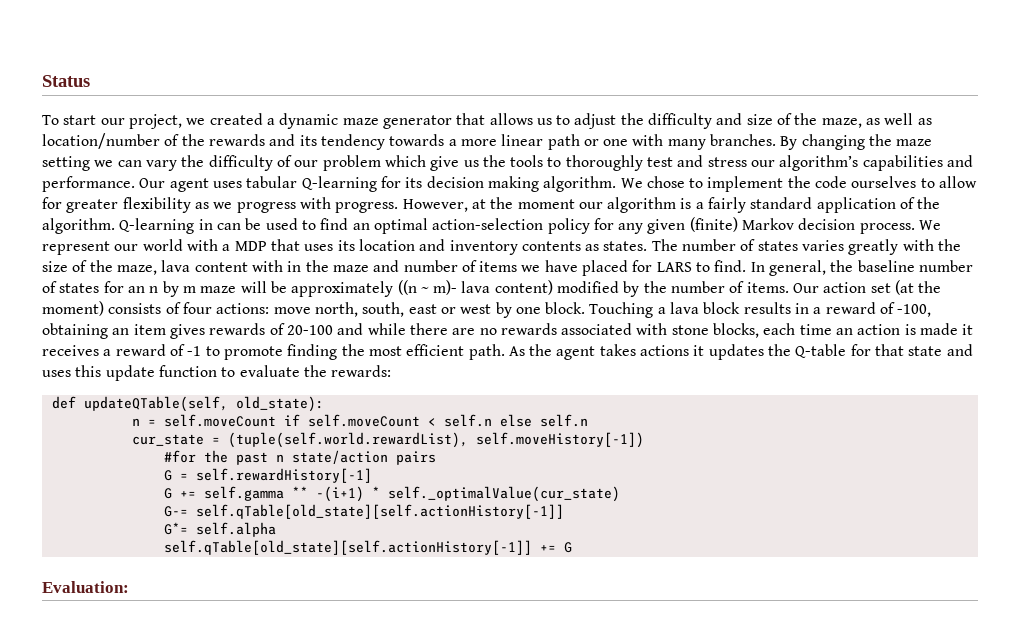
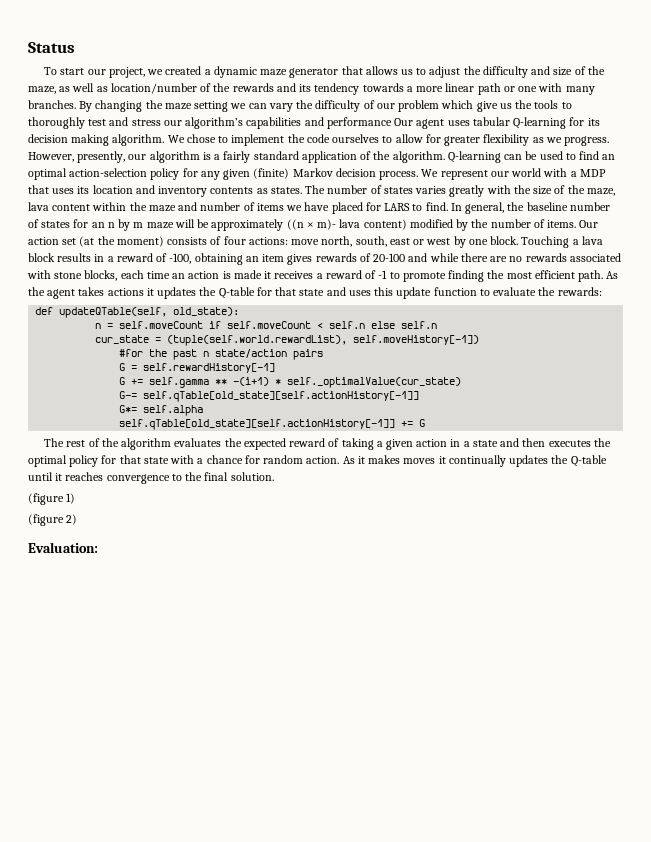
[42,176,135,192] performance. -> [326,117,392,129] performance
[236,197,575,213] progress with progress. However, at the moment -> [564,136,610,146] [28,151,126,163] progress. However, presently,
[198,219,213,230] in -> (501, 157) none
[251,260,302,272] with in -> [92,202,127,211] within
[420,286,429,293] ~ -> [306,222,314,228] ×
(572, 547) none -> [44,438,611,450] [28,455,607,467] [28,472,274,484] [28,493,76,505] [28,514,78,526] // The rest of the algorithm evaluates the expected reward of taking a given action in a state and then executes the optimal policy for that state with a chance for random action. As it makes moves it continually updates the Q-table until it reaches convergence to the final solution. // (figure 1) // (figure 2)

